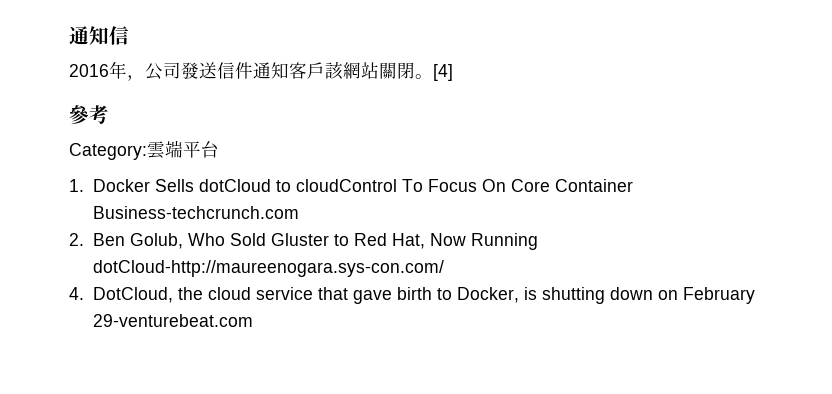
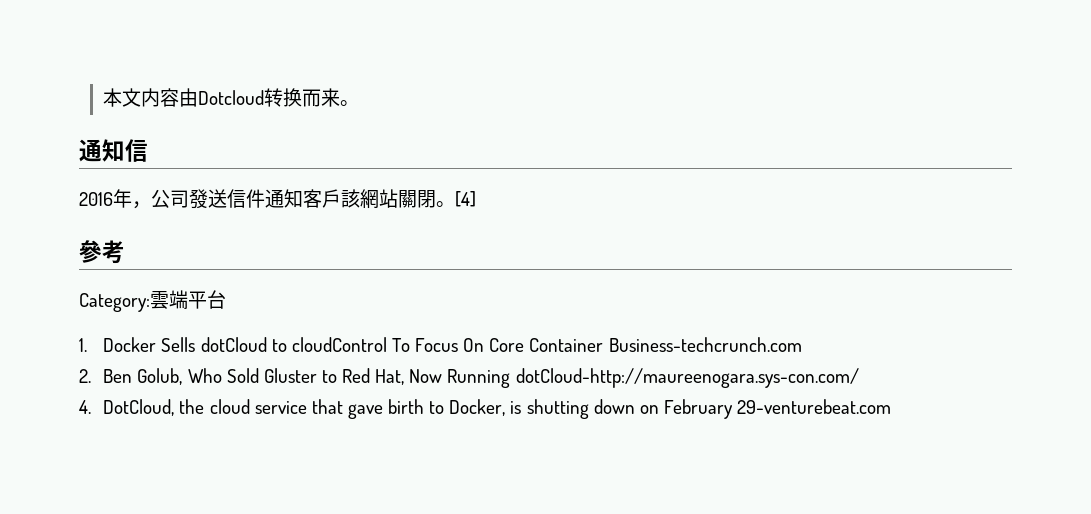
(69, 35) none -> [103,88,360,107] 本文内容由Dotcloud转换而来。 //

